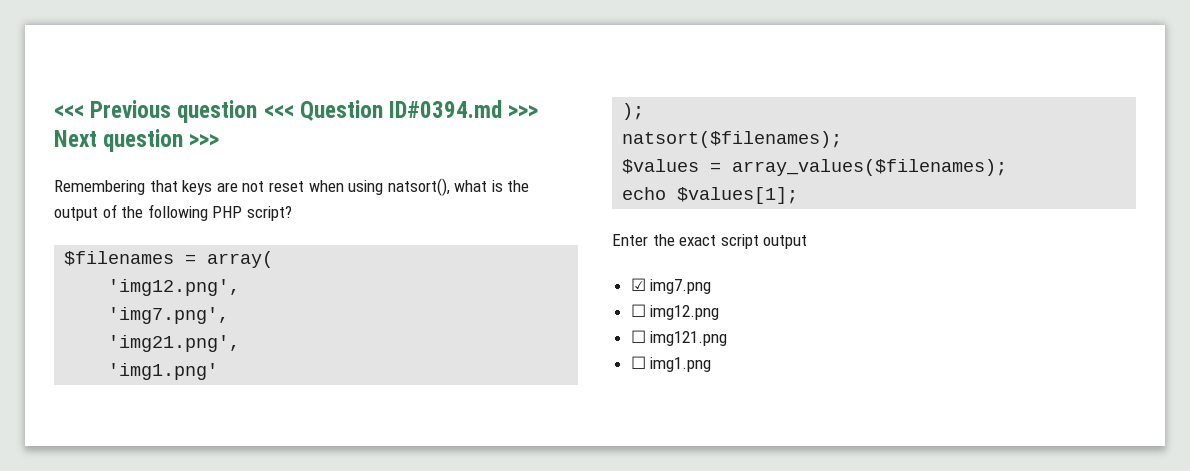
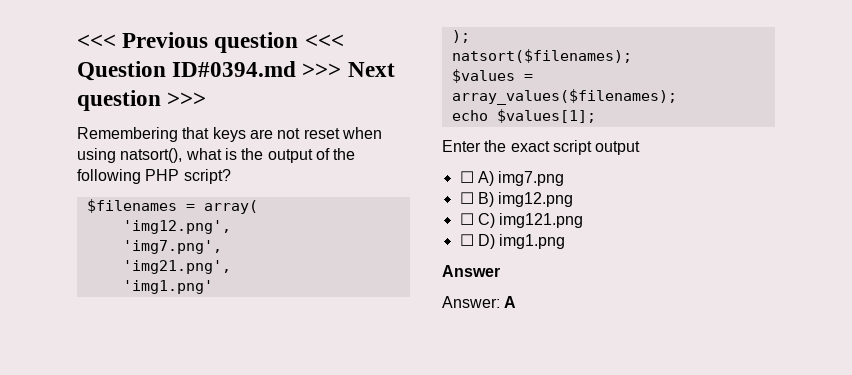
[630,278,646,291] ☑ -> [459,171,494,186] ☐ A)
(646, 310) none -> [477,192,494,207] B)
(646, 336) none -> [477,213,495,228] C)
(646, 362) none -> [477,234,495,249] D)
(712, 364) none -> [442,265,500,277] [442,296,517,308] // Answer // Answer: A

